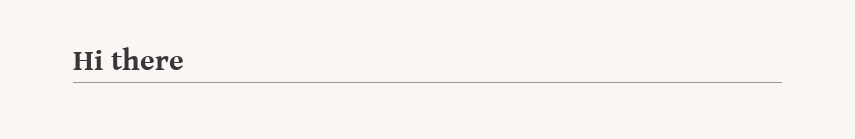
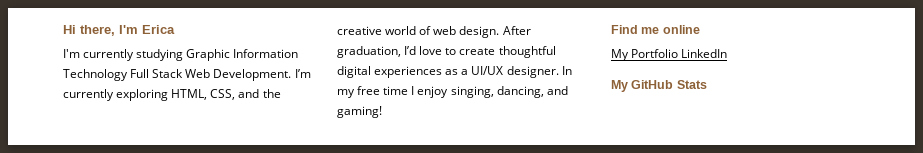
[111,47,185,70] there -> [80,25,175,36] [63,49,299,61] [63,69,311,81] [63,89,281,101] [337,26,531,38] [337,46,556,58] [337,66,572,78] [337,86,568,98] [337,106,382,118] [611,25,700,34] [611,49,728,61] [611,80,707,92] there, I'm Erica // I'm currently studying Graphic Information Technology Full Stack Web Development. I’m currently exploring HTML, CSS, and the creative world of web design. After graduation, I’d love to create thoughtful digital experiences as a UI/UX designer. In my free time I enjoy singing, dancing, and gaming! // Find me online // My Portfolio LinkedIn // My GitHub Stats

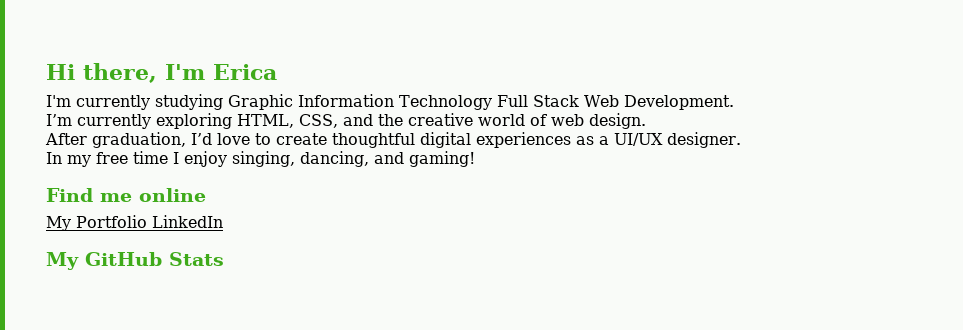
(292, 75) none -> (734, 102) //
(500, 32) none -> (646, 121) //
(559, 72) none -> (741, 140) //

